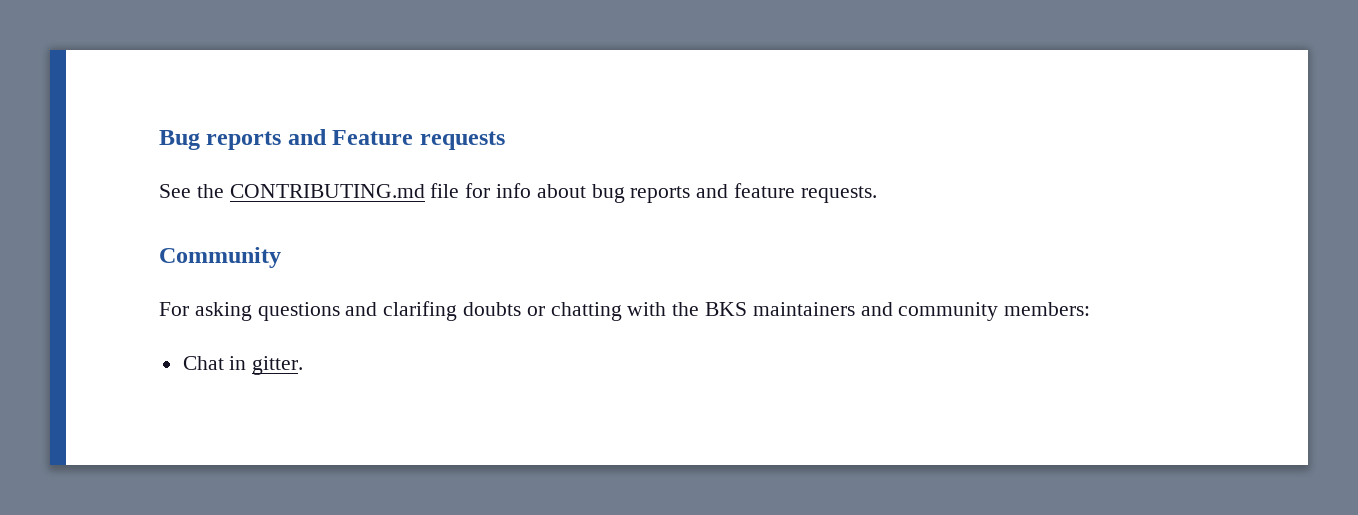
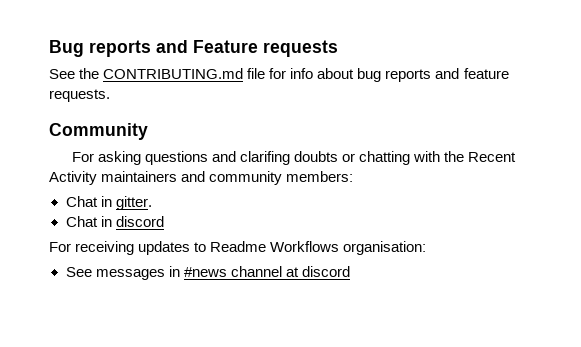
[705,302,748,316] BKS -> [468,152,517,162] [49,171,97,185] Recent Activity
(304, 365) none -> [65,216,164,227] [49,241,427,255] [65,266,350,280] // Chat in discord // For receiving updates to Readme Workflows organisation: // See messages in #news channel at discord

